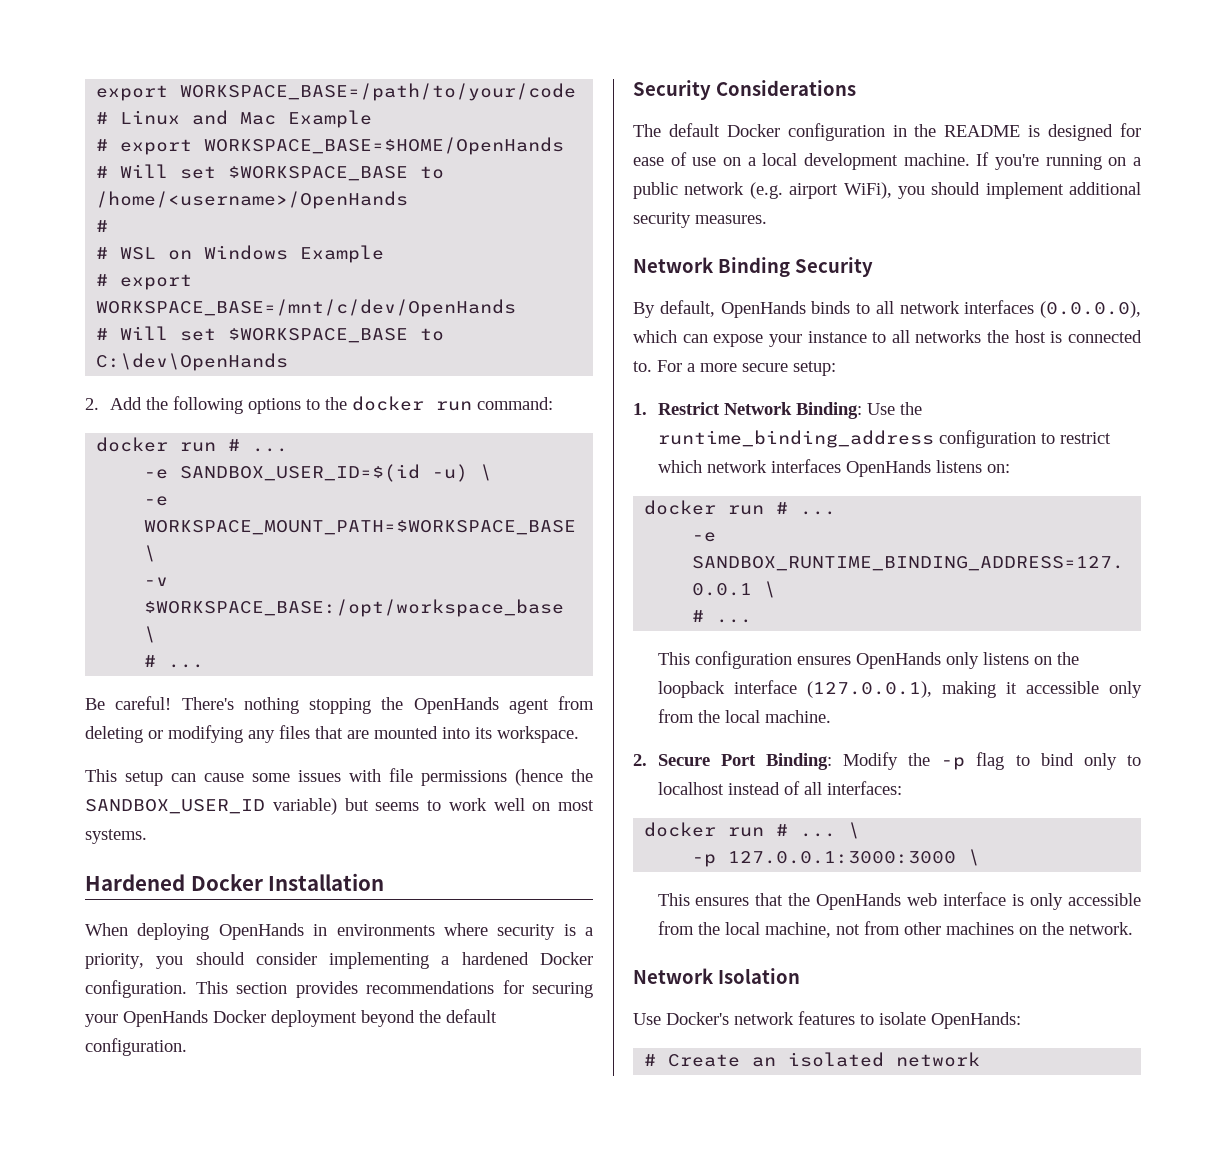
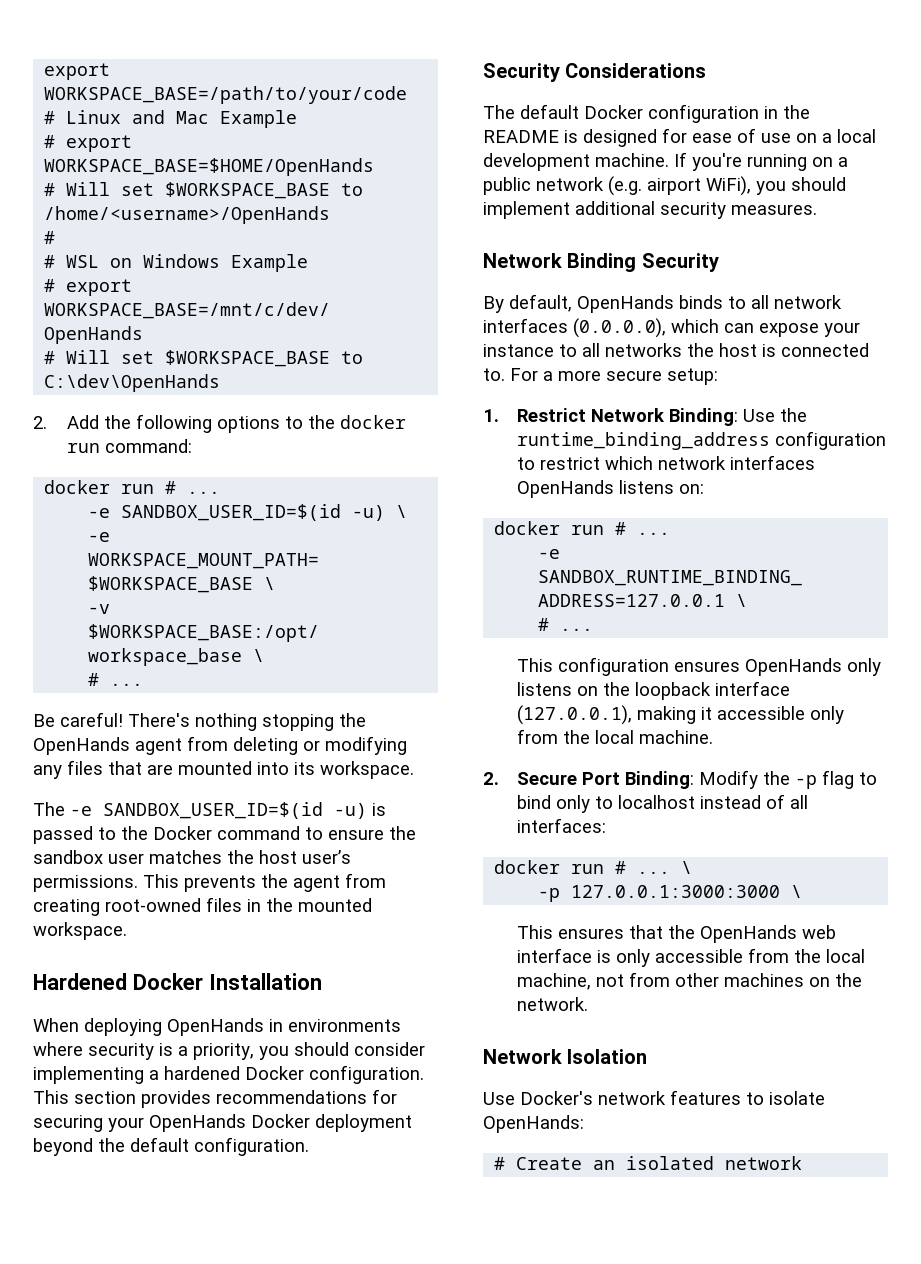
[85,768,593,786] [85,798,594,815] [85,829,147,844] This setup can cause some issues with file permissions (hence the SANDBOX_USER_ID variable) but seems to work well on most systems. -> [33,802,386,819] [33,826,416,844] [33,850,351,864] [33,873,386,892] [33,897,372,916] [33,922,127,940] The -e SANDBOX_USER_ID=$(id -u) is passed to the Docker command to ensure the sandbox user matches the host user’s permissions. This prevents the agent from creating root-owned files in the mounted workspace.

